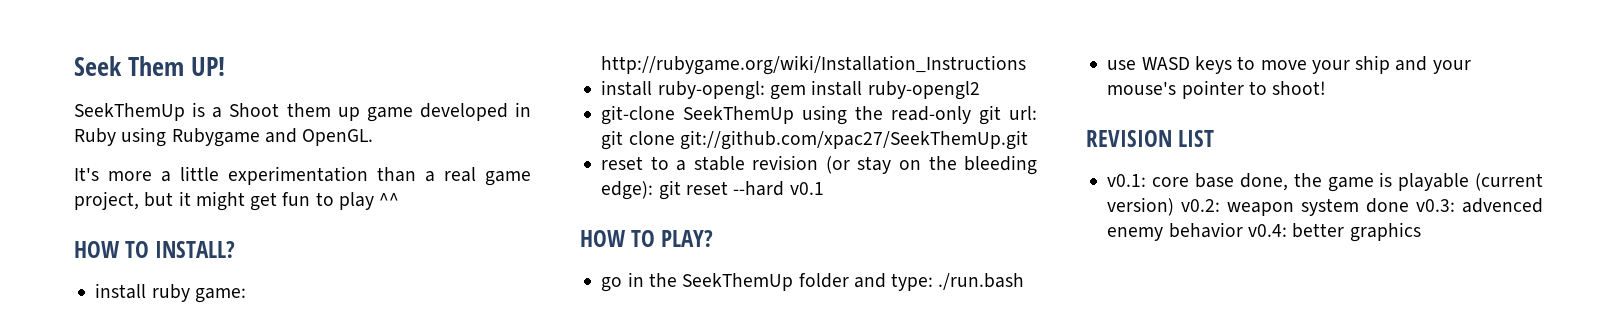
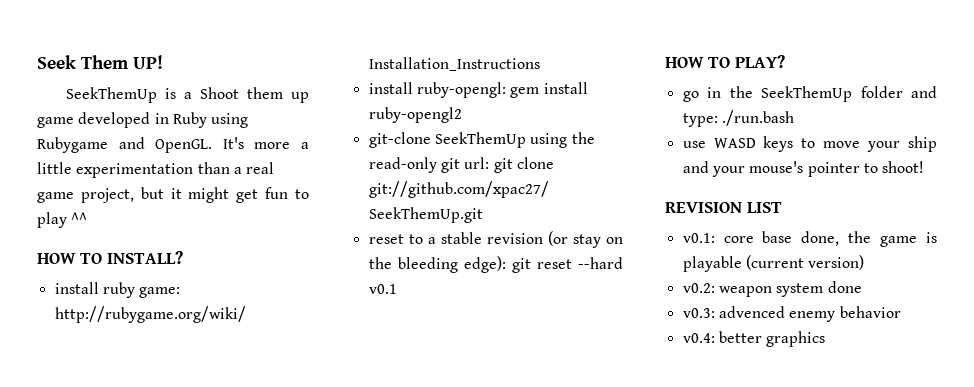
(374, 137) // -> (213, 146) none
(1175, 206) none -> (865, 262) //
(1410, 205) none -> (862, 287) //
(1243, 230) none -> (901, 312) //

